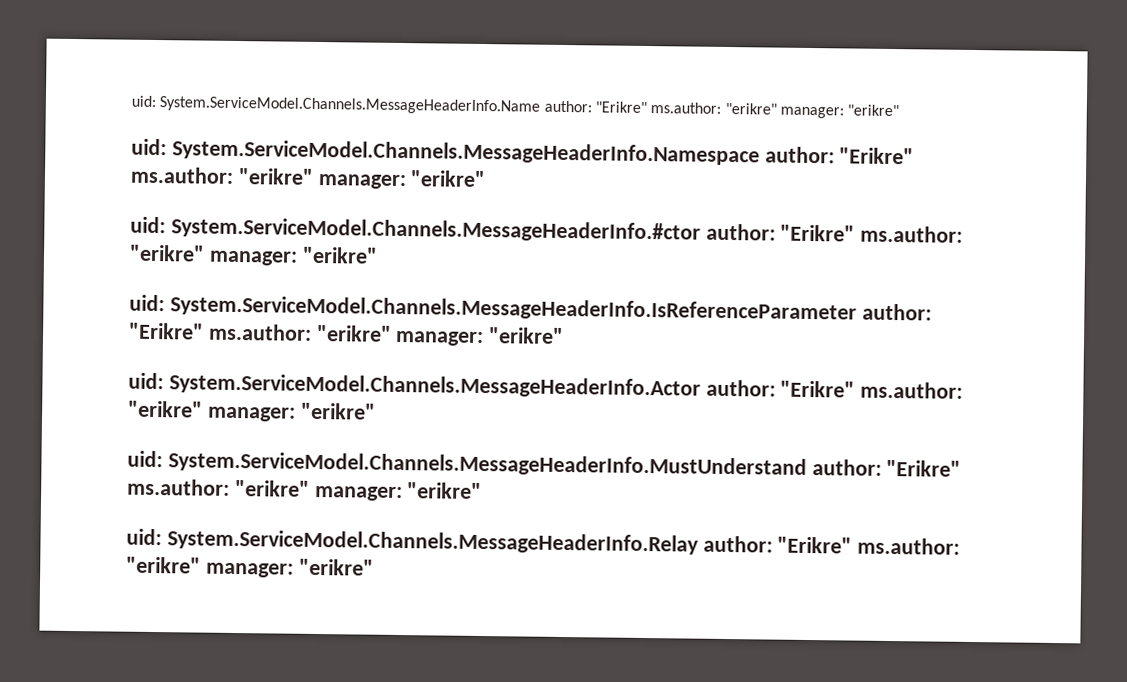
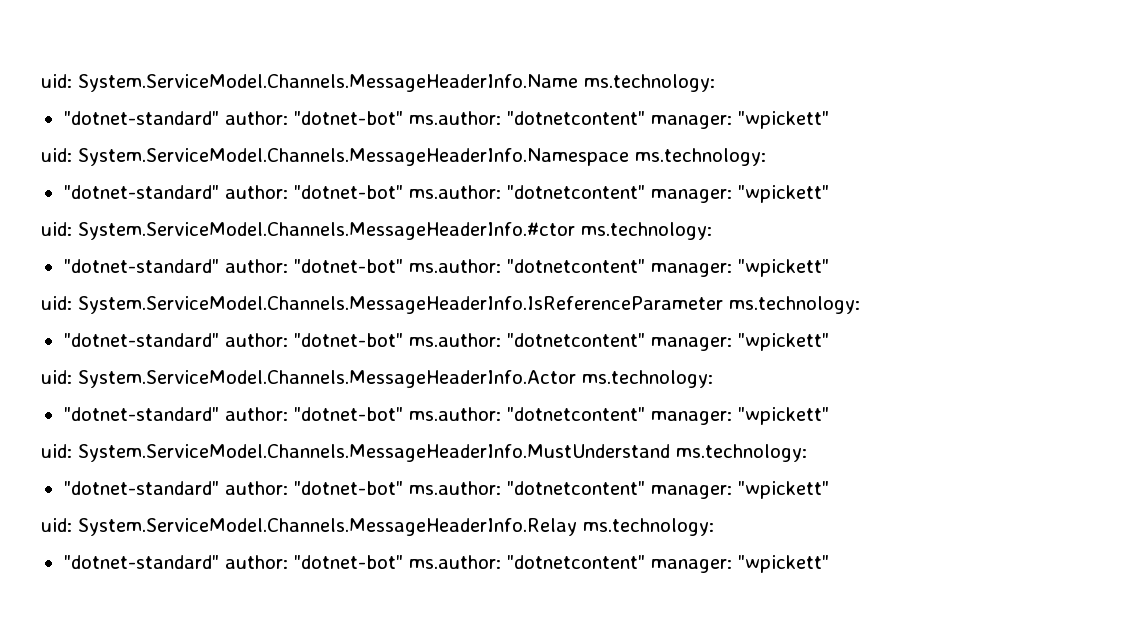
[543,100,900,119] [131,138,915,166] [130,166,487,190] [130,216,964,243] [129,244,378,266] [129,294,932,323] [128,322,565,347] [128,372,964,399] [128,400,376,422] [127,450,962,478] [127,478,483,502] [126,528,961,555] [126,556,374,578] author: "Erikre" ms.author: "erikre" manager: "erikre" // uid: System.ServiceModel.Channels.MessageHeaderInfo.Namespace author: "Erikre" ms.author: "erikre" manager: "erikre" // uid: System.ServiceModel.Channels.MessageHeaderInfo.#ctor author: "Erikre" ms.author: "erikre" manager: "erikre" // uid: System.ServiceModel.Channels.MessageHeaderInfo.IsReferenceParameter author: "Erikre" ms.author: "erikre" manager: "erikre" // uid: System.ServiceModel.Channels.MessageHeaderInfo.Actor author: "Erikre" ms.author: "erikre" manager: "erikre" // uid: System.ServiceModel.Channels.MessageHeaderInfo.MustUnderstand author: "Erikre" ms.author: "erikre" manager: "erikre" // uid: System.ServiceModel.Channels.MessageHeaderInfo.Relay author: "Erikre" ms.author: "erikre" manager: "erikre" -> [584,74,715,92] [63,111,829,129] [41,148,766,166] [63,185,829,203] [41,222,712,240] [63,259,829,277] [41,296,860,314] [63,333,829,351] [41,370,713,388] [63,407,829,425] [41,444,807,462] [63,481,829,499] [41,518,714,536] [63,555,829,573] ms.technology: // "dotnet-standard" author: "dotnet-bot" ms.author: "dotnetcontent" manager: "wpickett" // uid: System.ServiceModel.Channels.MessageHeaderInfo.Namespace ms.technology: // "dotnet-standard" author: "dotnet-bot" ms.author: "dotnetcontent" manager: "wpickett" // uid: System.ServiceModel.Channels.MessageHeaderInfo.#ctor ms.technology: // "dotnet-standard" author: "dotnet-bot" ms.author: "dotnetcontent" manager: "wpickett" // uid: System.ServiceModel.Channels.MessageHeaderInfo.IsReferenceParameter ms.technology: // "dotnet-standard" author: "dotnet-bot" ms.author: "dotnetcontent" manager: "wpickett" // uid: System.ServiceModel.Channels.MessageHeaderInfo.Actor ms.technology: // "dotnet-standard" author: "dotnet-bot" ms.author: "dotnetcontent" manager: "wpickett" // uid: System.ServiceModel.Channels.MessageHeaderInfo.MustUnderstand ms.technology: // "dotnet-standard" author: "dotnet-bot" ms.author: "dotnetcontent" manager: "wpickett" // uid: System.ServiceModel.Channels.MessageHeaderInfo.Relay ms.technology: // "dotnet-standard" author: "dotnet-bot" ms.author: "dotnetcontent" manager: "wpickett"

